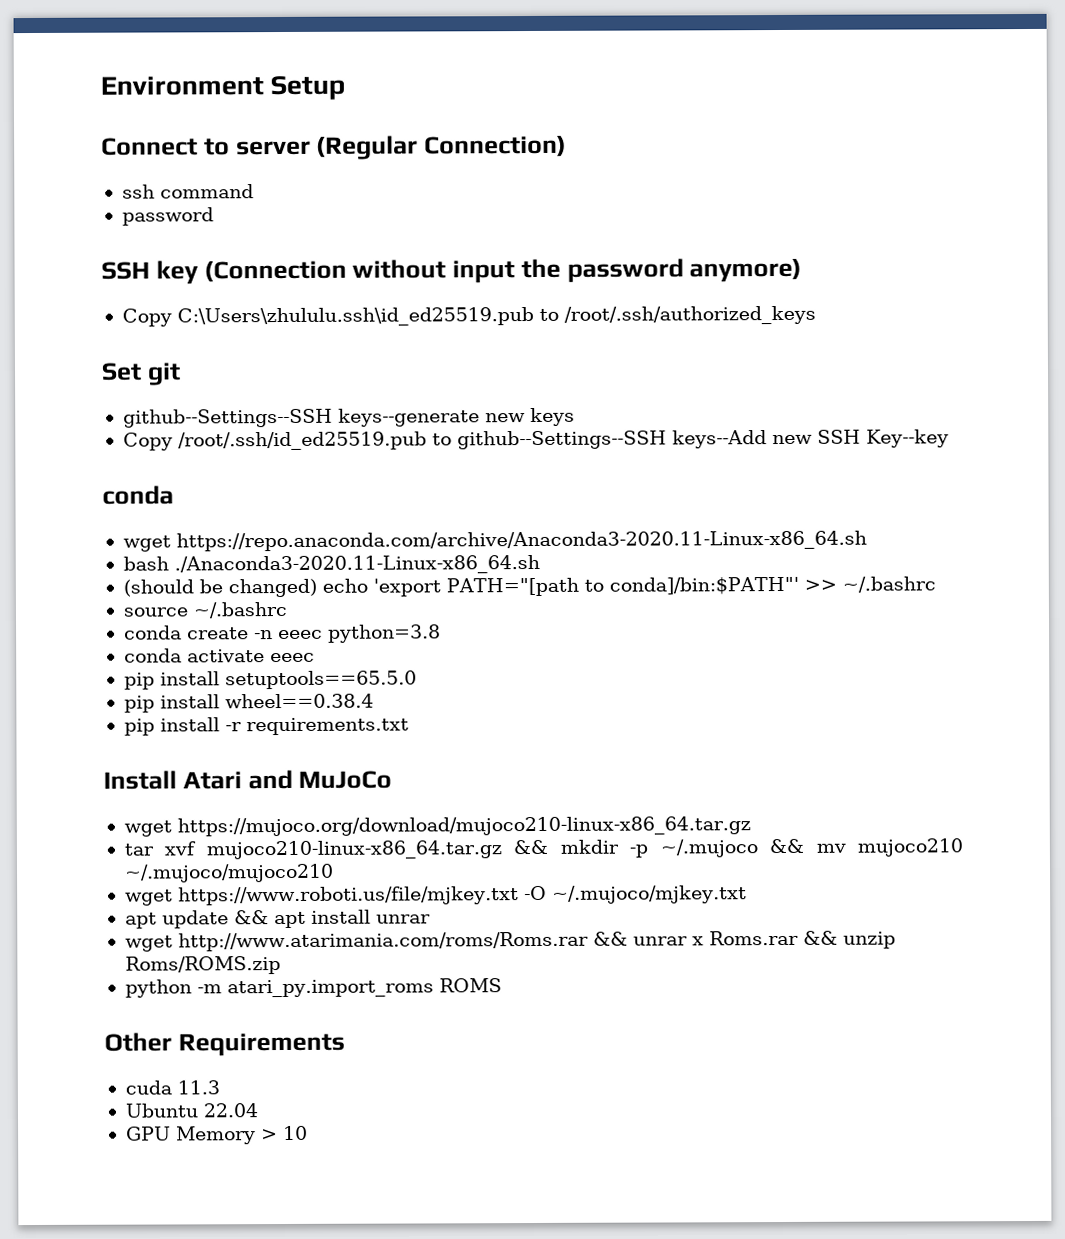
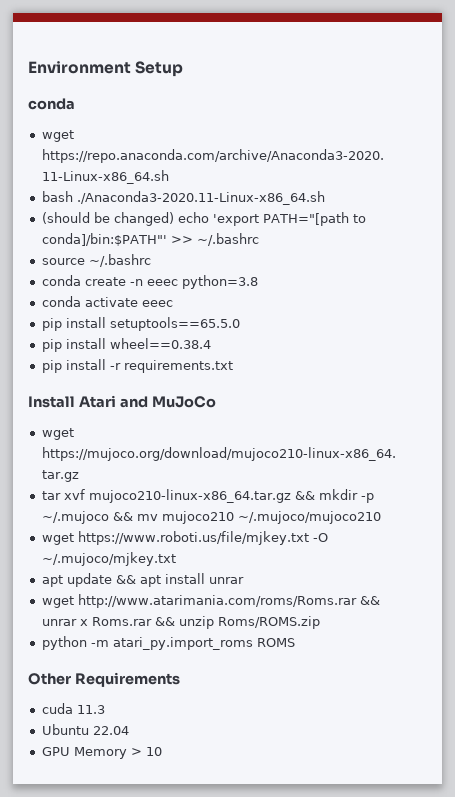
[101,135,567,160] [121,184,254,199] [121,207,214,226] [101,258,803,285] [121,305,816,327] [101,362,181,386] [122,407,575,428] [122,429,949,451] // Connect to server (Regular Connection) // ssh command // password // SSH key (Connection without input the password anymore) // Copy C:\Users\zhululu.ssh\id_ed25519.pub to /root/.ssh/authorized_keys // Set git // github--Settings--SSH keys--generate new keys // Copy /root/.ssh/id_ed25519.pub to github--Settings--SSH keys--Add new SSH Key--key -> (184, 69) none

